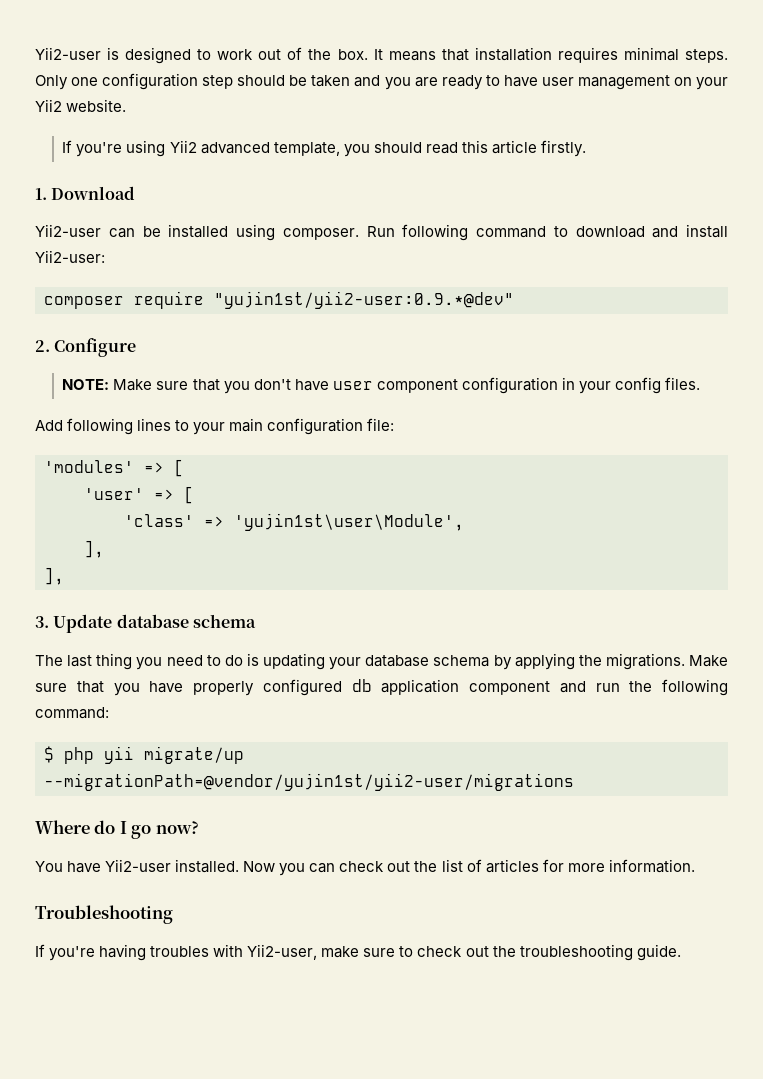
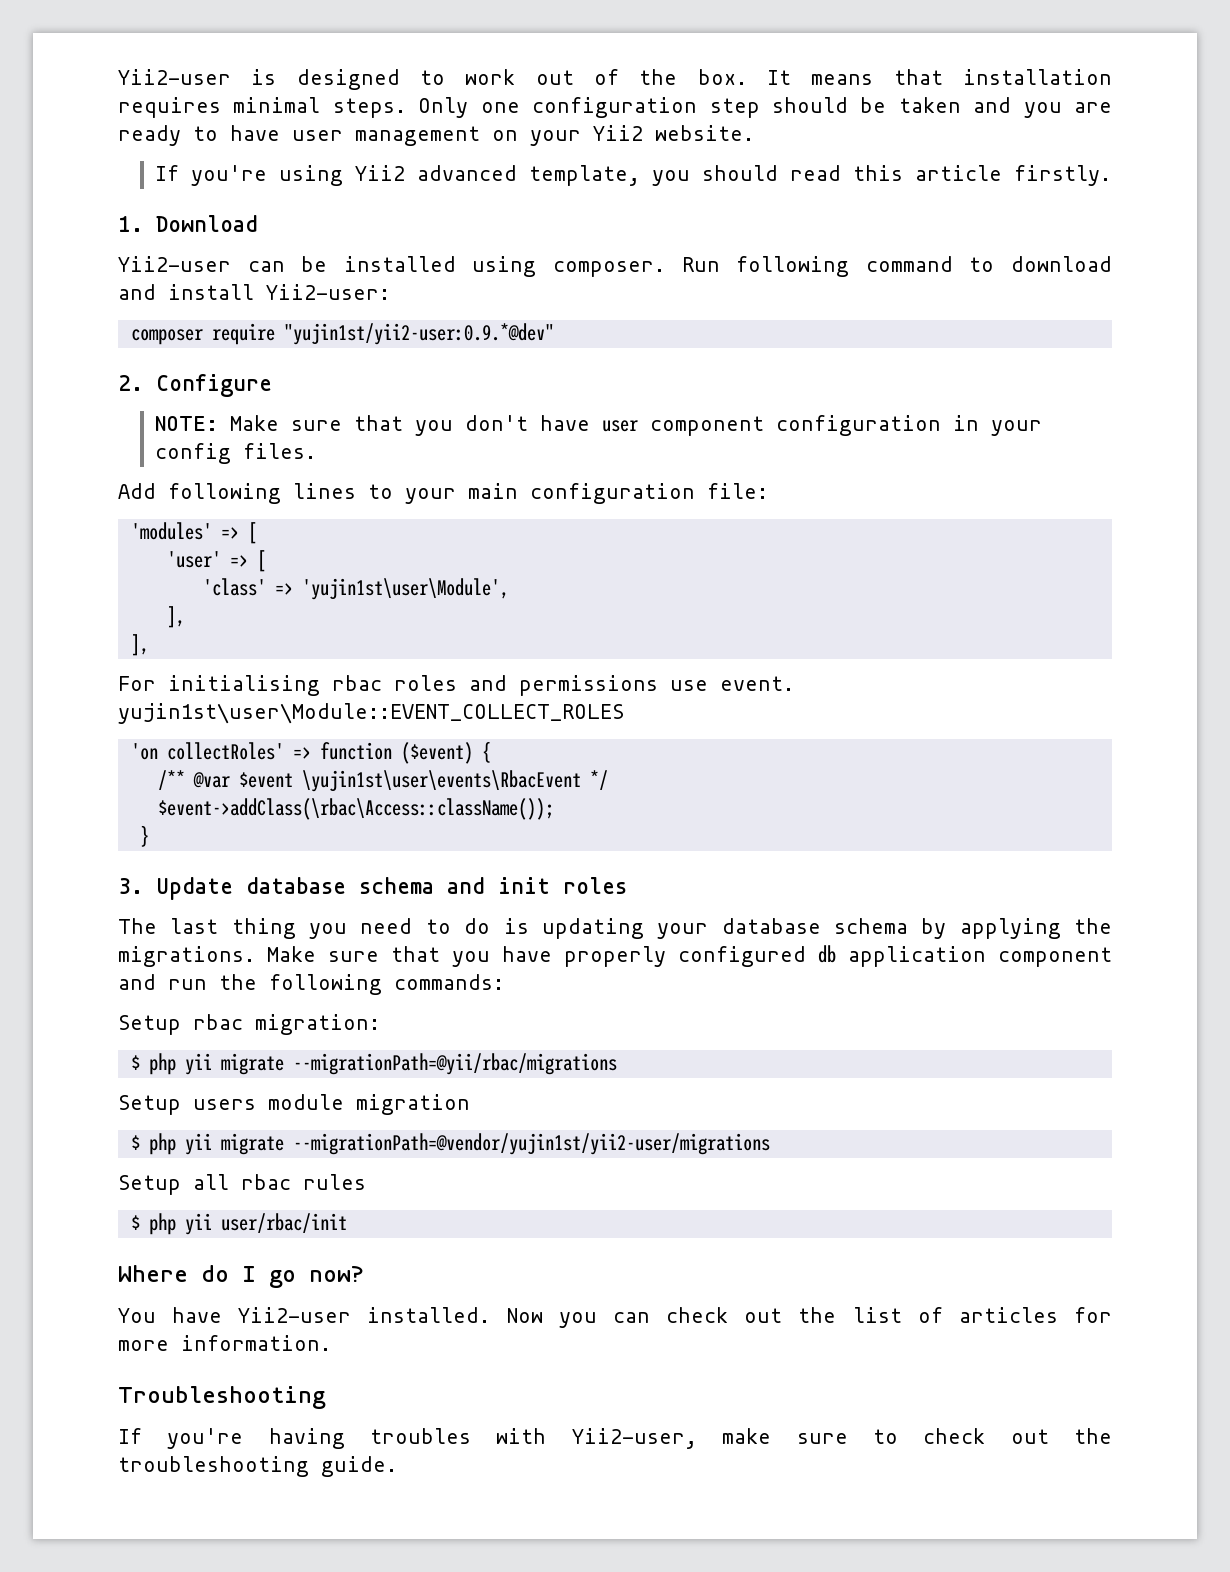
(64, 576) none -> [118,675,794,696] [118,703,624,724] [130,741,491,764] [157,770,608,792] [157,798,554,820] [139,825,149,847] // For initialising rbac roles and permissions use event. yujin1st\user\Module::EVENT_COLLECT_ROLES // 'on collectRoles' => function ($event) { // /** @var $event \yujin1st\user\events\RbacEvent */ // $event->addClass(\rbac\Access::className()); // }
(256, 621) none -> [447,877,627,894] and init roles
[35,707,109,719] [44,746,244,764] [44,773,574,791] command: // $ php yii migrate/up --migrationPath=@vendor/yujin1st/yii2-user/migrations -> [394,974,504,990] [118,1014,380,1035] [130,1053,617,1075] [118,1094,470,1115] [130,1133,770,1155] [118,1174,366,1195] [130,1213,347,1235] commands: // Setup rbac migration: // $ php yii migrate --migrationPath=@yii/rbac/migrations // Setup users module migration // $ php yii migrate --migrationPath=@vendor/yujin1st/yii2-user/migrations // Setup all rbac rules // $ php yii user/rbac/init

